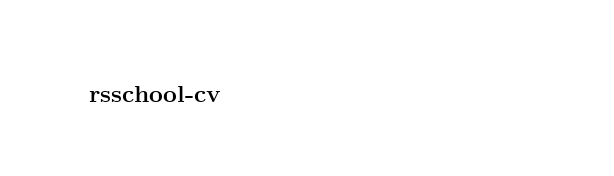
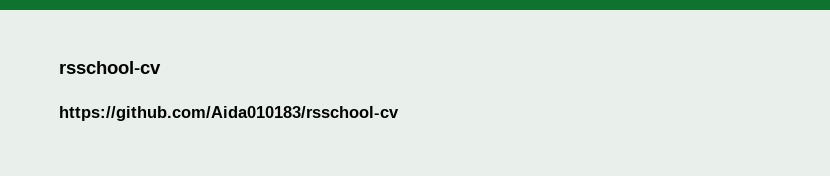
(221, 94) none -> [59,106,399,121] // https://github.com/Aida010183/rsschool-cv

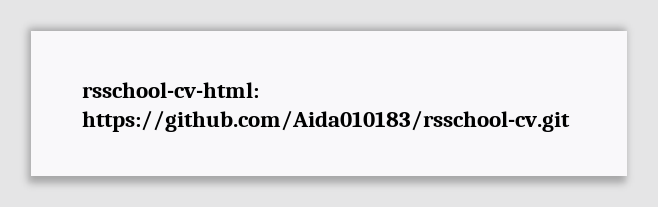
[59,61,161,74] [59,106,399,121] rsschool-cv // https://github.com/Aida010183/rsschool-cv -> [82,82,259,98] [82,110,570,132] rsschool-cv-html: https://github.com/Aida010183/rsschool-cv.git

